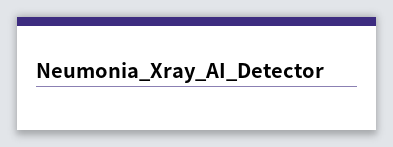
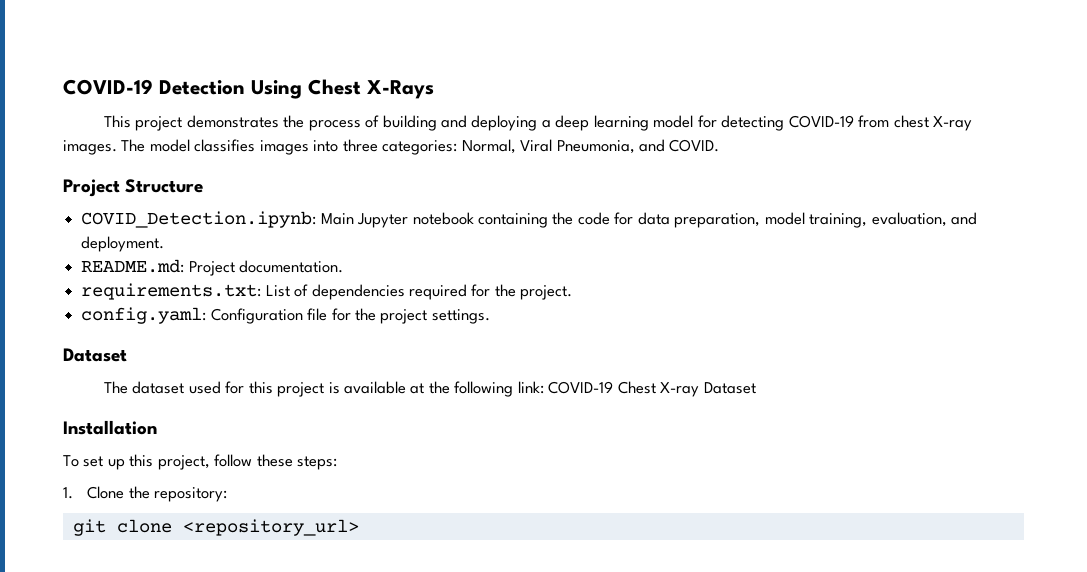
[36,62,324,83] Neumonia_Xray_AI_Detector -> [63,79,434,99] [103,115,972,131] [63,139,720,155] [63,179,204,197] [81,211,978,228] [81,236,165,252] [81,259,344,276] [81,283,573,300] [81,307,490,324] [63,348,127,362] [103,381,756,397] [63,420,157,435] [63,454,338,470] [63,486,228,502] [72,519,359,536] COVID-19 Detection Using Chest X-Rays // This project demonstrates the process of building and deploying a deep learning model for detecting COVID-19 from chest X-ray images. The model classifies images into three categories: Normal, Viral Pneumonia, and COVID. // Project Structure // COVID_Detection.ipynb: Main Jupyter notebook containing the code for data preparation, model training, evaluation, and deployment. // README.md: Project documentation. // requirements.txt: List of dependencies required for the project. // config.yaml: Configuration file for the project settings. // Dataset // The dataset used for this project is available at the following link: COVID-19 Chest X-ray Dataset // Installation // To set up this project, follow these steps: // 1. Clone the repository: // git clone <repository_url>

